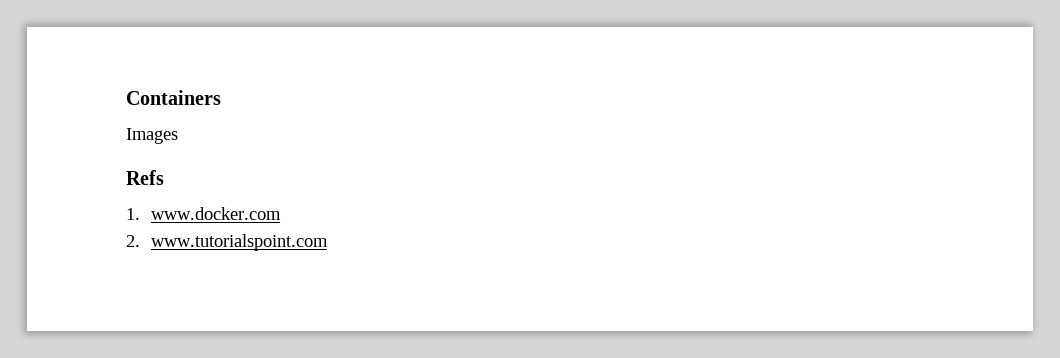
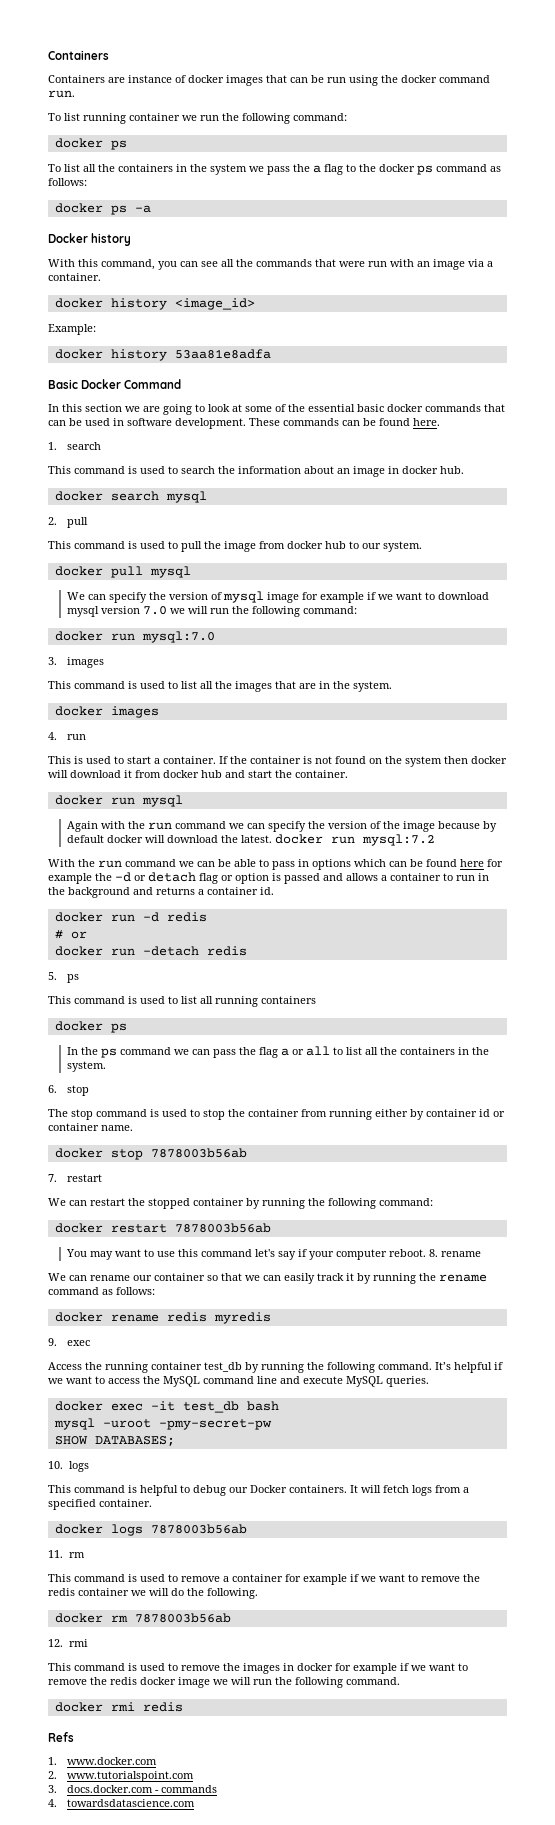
[126,128,178,144] Images -> [48,75,490,86] [48,90,75,98] [48,113,347,124] [54,138,127,150] [48,164,501,175] [48,178,87,186] [54,203,151,215] [48,233,132,246] [48,259,493,270] [48,273,101,281] [54,298,255,310] [48,324,96,335] [54,349,271,361] [48,379,182,389] [48,404,505,415] [48,418,440,429] [48,442,102,450] [48,466,464,477] [54,491,207,503] [48,517,89,528] [48,541,422,552] [54,566,191,578] [67,591,490,603] [67,606,358,617] [54,631,215,643] [48,657,105,668] [48,681,392,692] [54,706,159,718] [48,732,87,740] [48,756,507,767] [48,770,348,778] [54,795,183,807] [67,821,498,832] [67,834,436,846] [48,859,503,870] [48,872,489,884] [48,887,274,898] [54,912,207,922] [54,930,87,939] [54,946,247,956] [48,972,80,983] [48,996,316,1007] [54,1021,127,1033] [67,1046,490,1058] [67,1061,107,1072] [48,1085,90,1096] [48,1109,505,1120] [48,1123,133,1131] [54,1148,247,1160] [48,1174,103,1182] [48,1198,433,1209] [54,1223,271,1233] [66,1249,482,1260] [48,1273,487,1284] [48,1287,155,1295] [54,1312,271,1324] [48,1338,91,1346] [48,1362,503,1373] [48,1376,429,1387] [54,1401,279,1413] [53,1418,272,1430] [54,1436,175,1446] [48,1461,89,1472] [48,1485,469,1496] [48,1499,152,1510] [54,1524,247,1536] [48,1550,85,1558] [48,1574,480,1585] [48,1588,258,1599] [54,1613,231,1623] [48,1639,88,1647] [48,1663,468,1674] [48,1677,400,1688] [54,1702,183,1712] Containers are instance of docker images that can be run using the docker command run. // To list running container we run the following command: // docker ps // To list all the containers in the system we pass the a flag to the docker ps command as follows: // docker ps -a // Docker history // With this command, you can see all the commands that were run with an image via a container. // docker history <image_id> // Example: // docker history 53aa81e8adfa // Basic Docker Command // In this section we are going to look at some of the essential basic docker commands that can be used in software development. These commands can be found here. // 1. search // This command is used to search the information about an image in docker hub. // docker search mysql // 2. pull // This command is used to pull the image from docker hub to our system. // docker pull mysql // We can specify the version of mysql image for example if we want to download mysql version 7.0 we will run the following command: // docker run mysql:7.0 // 3. images // This command is used to list all the images that are in the system. // docker images // 4. run // This is used to start a container. If the container is not found on the system then docker will download it from docker hub and start the container. // docker run mysql // Again with the run command we can specify the version of the image because by default docker will download the latest. docker run mysql:7.2 // With the run command we can be able to pass in options which can be found here for example the -d or detach flag or option is passed and allows a container to run in the background and returns a container id. // docker run -d redis // # or // docker run -detach redis // 5. ps // This command is used to list all running containers // docker ps // In the ps command we can pass the flag a or all to list all the containers in the system. // 6. stop // The stop command is used to stop the container from running either by container id or container name. // docker stop 7878003b56ab // 7. restart // We can restart the stopped container by running the following command: // docker restart 7878003b56ab // You may want to use this command let's say if your computer reboot. 8. rename // We can rename our container so that we can easily track it by running the rename command as follows: // docker rename redis myredis // 9. exec // Access the running container test_db by running the following command. It’s helpful if we want to access the MySQL command line and execute MySQL queries. // docker exec -it test_db bash // mysql -uroot -pmy-secret-pw // SHOW DATABASES; // 10. logs // This command is helpful to debug our Docker containers. It will fetch logs from a specified container. // docker logs 7878003b56ab // 11. rm // This command is used to remove a container for example if we want to remove the redis container we will do the following. // docker rm 7878003b56ab // 12. rmi // This command is used to remove the images in docker for example if we want to remove the redis docker image we will run the following command. // docker rmi redis
(329, 242) none -> [48,1785,218,1793] [48,1799,196,1807] // 3. docs.docker.com - commands // 4. towardsdatascience.com

